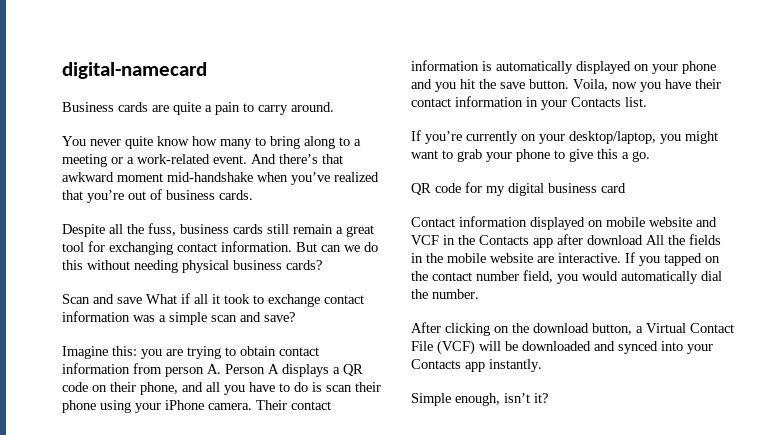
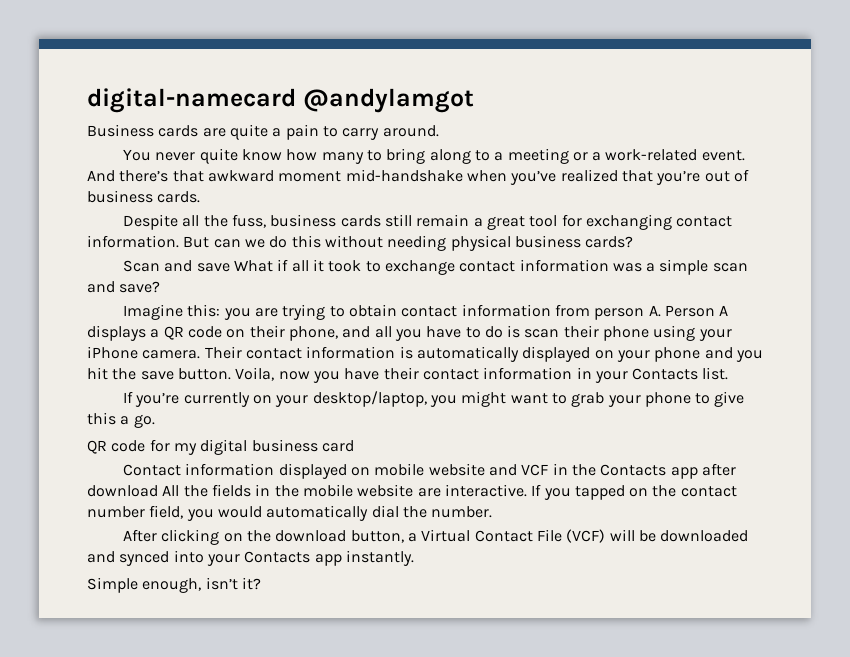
(207, 70) none -> [302,88,474,113] @andylamgot

